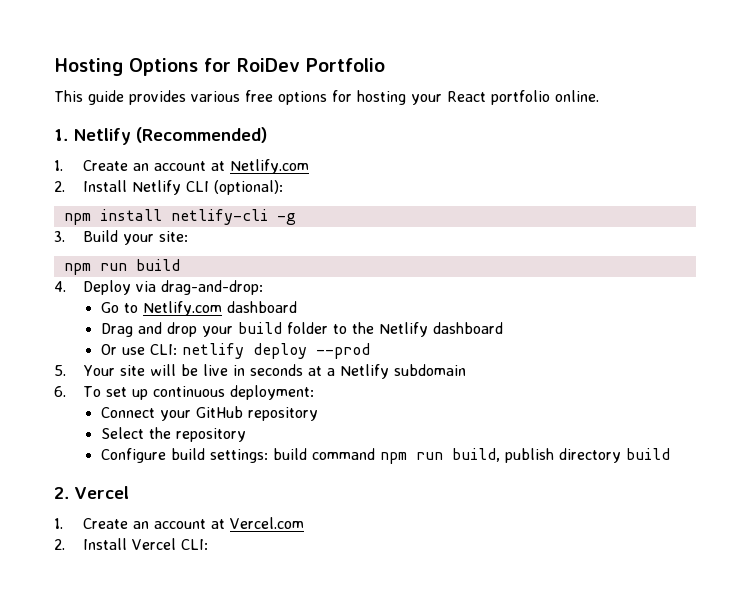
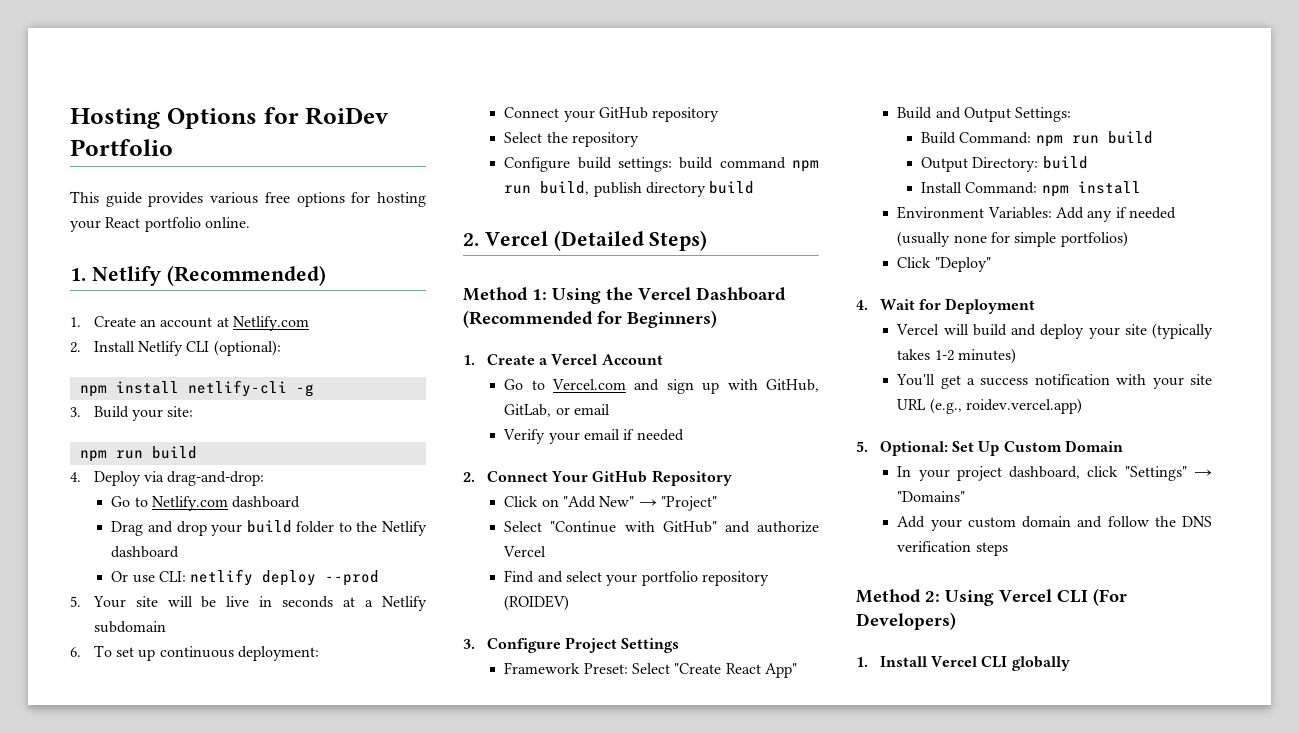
[54,517,305,529] [54,538,209,550] // 1. Create an account at Vercel.com // 2. Install Vercel CLI: -> [553,230,708,251] [463,287,786,304] [463,310,717,328] [463,354,663,365] [504,379,819,394] [504,404,610,417] [503,429,684,444] [463,470,732,486] [504,496,717,511] [504,521,819,533] [503,546,547,557] [504,570,769,586] [504,595,570,611] [463,637,680,653] [504,662,797,678] [897,107,1072,122] [921,131,1153,147] [921,156,1088,172] [921,181,1141,197] [897,206,1176,222] [897,231,1128,247] [897,257,991,272] [856,298,1036,314] [896,323,1213,339] [897,348,1016,364] [896,374,1212,389] [897,398,1082,414] [856,440,1124,456] [897,466,1212,481] [897,491,966,502] [897,516,1212,531] [897,541,1008,556] [856,588,1127,606] [856,612,956,630] [856,656,1070,671] (Detailed Steps) // Method 1: Using the Vercel Dashboard (Recommended for Beginners) // 1. Create a Vercel Account // Go to Vercel.com and sign up with GitHub, GitLab, or email // Verify your email if needed // 2. Connect Your GitHub Repository // Click on "Add New" → "Project" // Select "Continue with GitHub" and authorize Vercel // Find and select your portfolio repository (ROIDEV) // 3. Configure Project Settings // Framework Preset: Select "Create React App" // Build and Output Settings: // Build Command: npm run build // Output Directory: build // Install Command: npm install // Environment Variables: Add any if needed (usually none for simple portfolios) // Click "Deploy" // 4. Wait for Deployment // Vercel will build and deploy your site (typically takes 1-2 minutes) // You'll get a success notification with your site URL (e.g., roidev.vercel.app) // 5. Optional: Set Up Custom Domain // In your project dashboard, click "Settings" → "Domains" // Add your custom domain and follow the DNS verification steps // Method 2: Using Vercel CLI (For Developers) // 1. Install Vercel CLI globally

